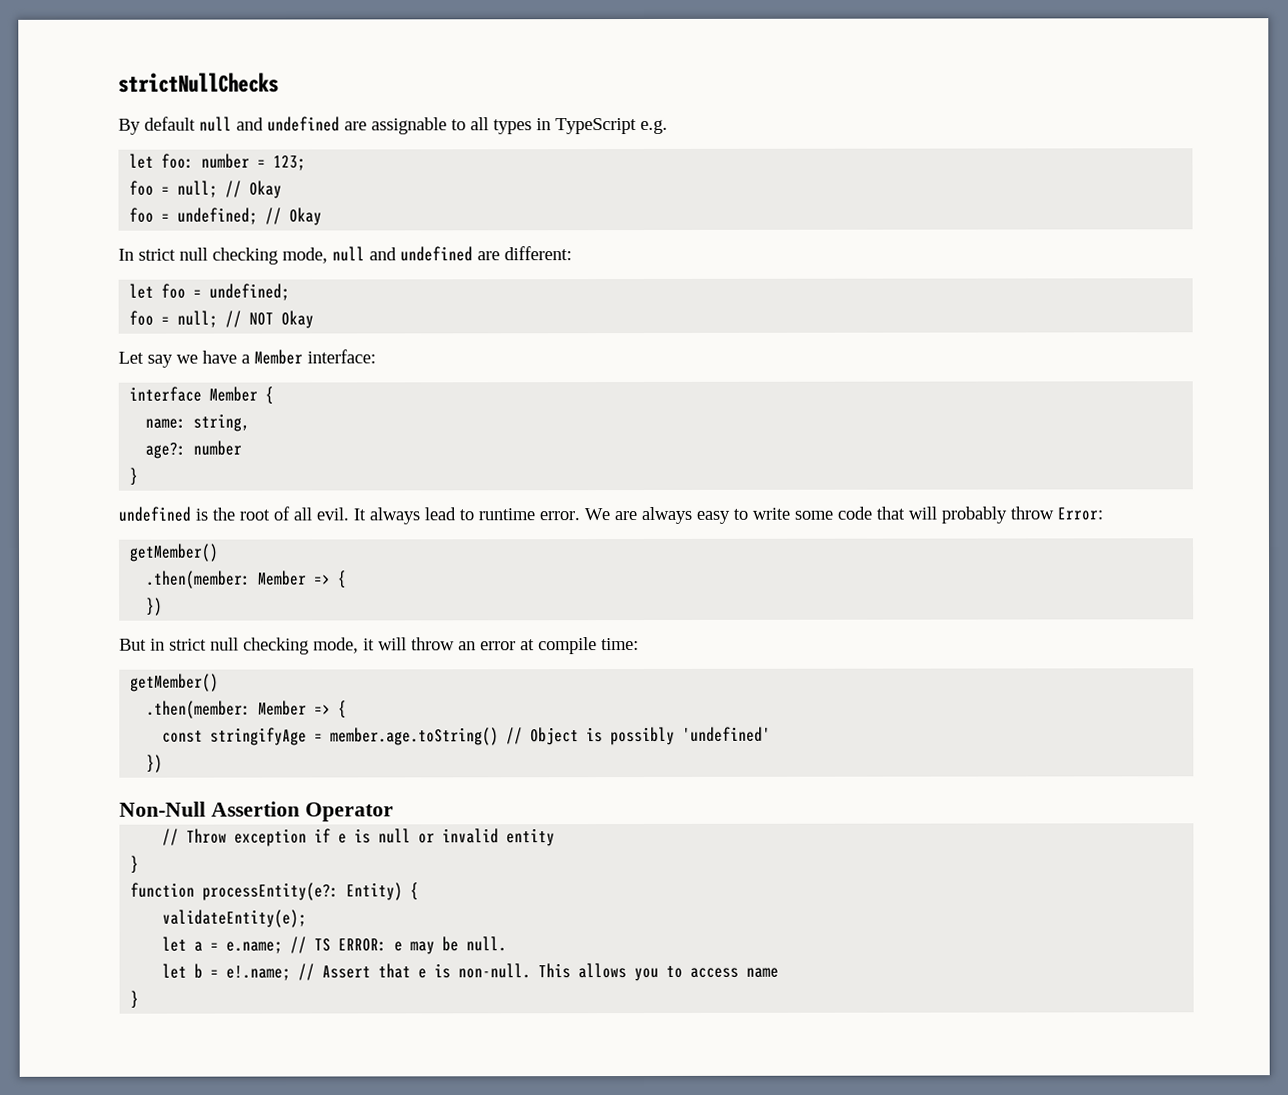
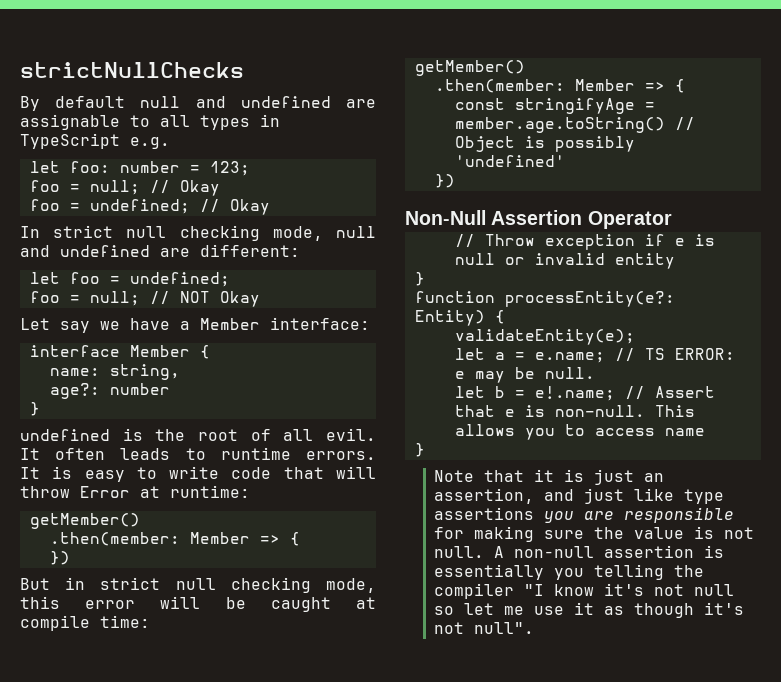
[369,506,692,525] always lead to runtime error. We are always -> [55,447,376,460] [20,466,73,479] often leads to runtime errors. It is
[794,510,833,520] some -> (220, 472) none
[941,506,1103,524] probably throw Error: -> [20,485,250,498] throw Error at runtime:
[363,637,516,651] it will throw an error -> [20,596,331,612] this error will be caught
(140, 999) none -> [434,469,665,485] [434,488,725,504] [434,507,735,523] [434,526,755,542] [434,545,725,558] [434,564,705,580] [434,583,735,599] [434,602,745,618] [434,622,535,634] // Note that it is just an assertion, and just like type assertions you are responsible for making sure the value is not null. A non-null assertion is essentially you telling the compiler "I know it's not null so let me use it as though it's not null".

